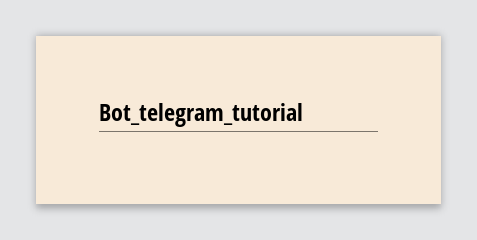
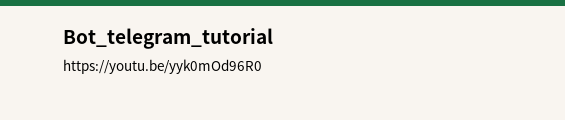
(303, 115) none -> [63,59,262,74] // https://youtu.be/yyk0mOd96R0

